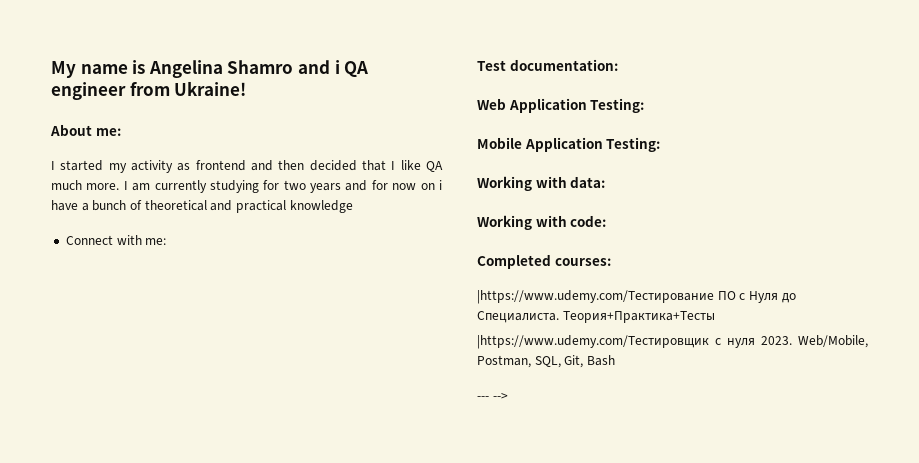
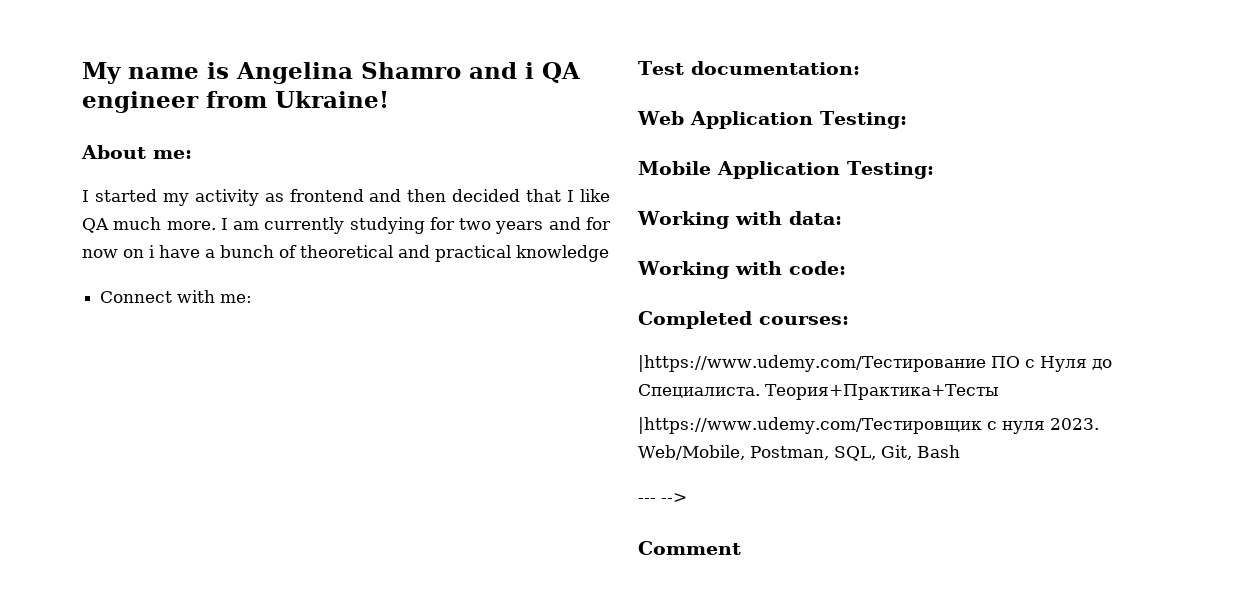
(508, 396) none -> [638,541,741,555] // Comment

